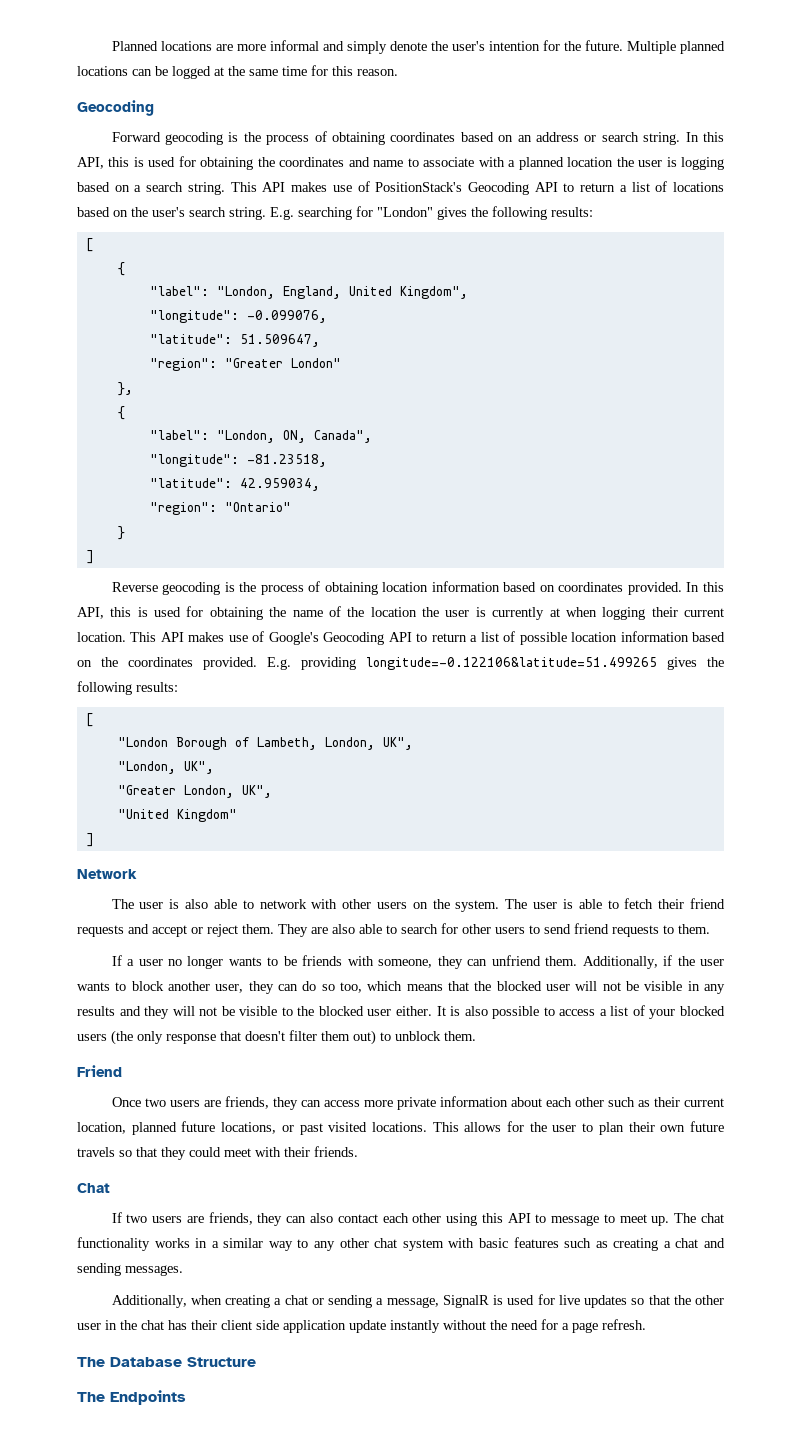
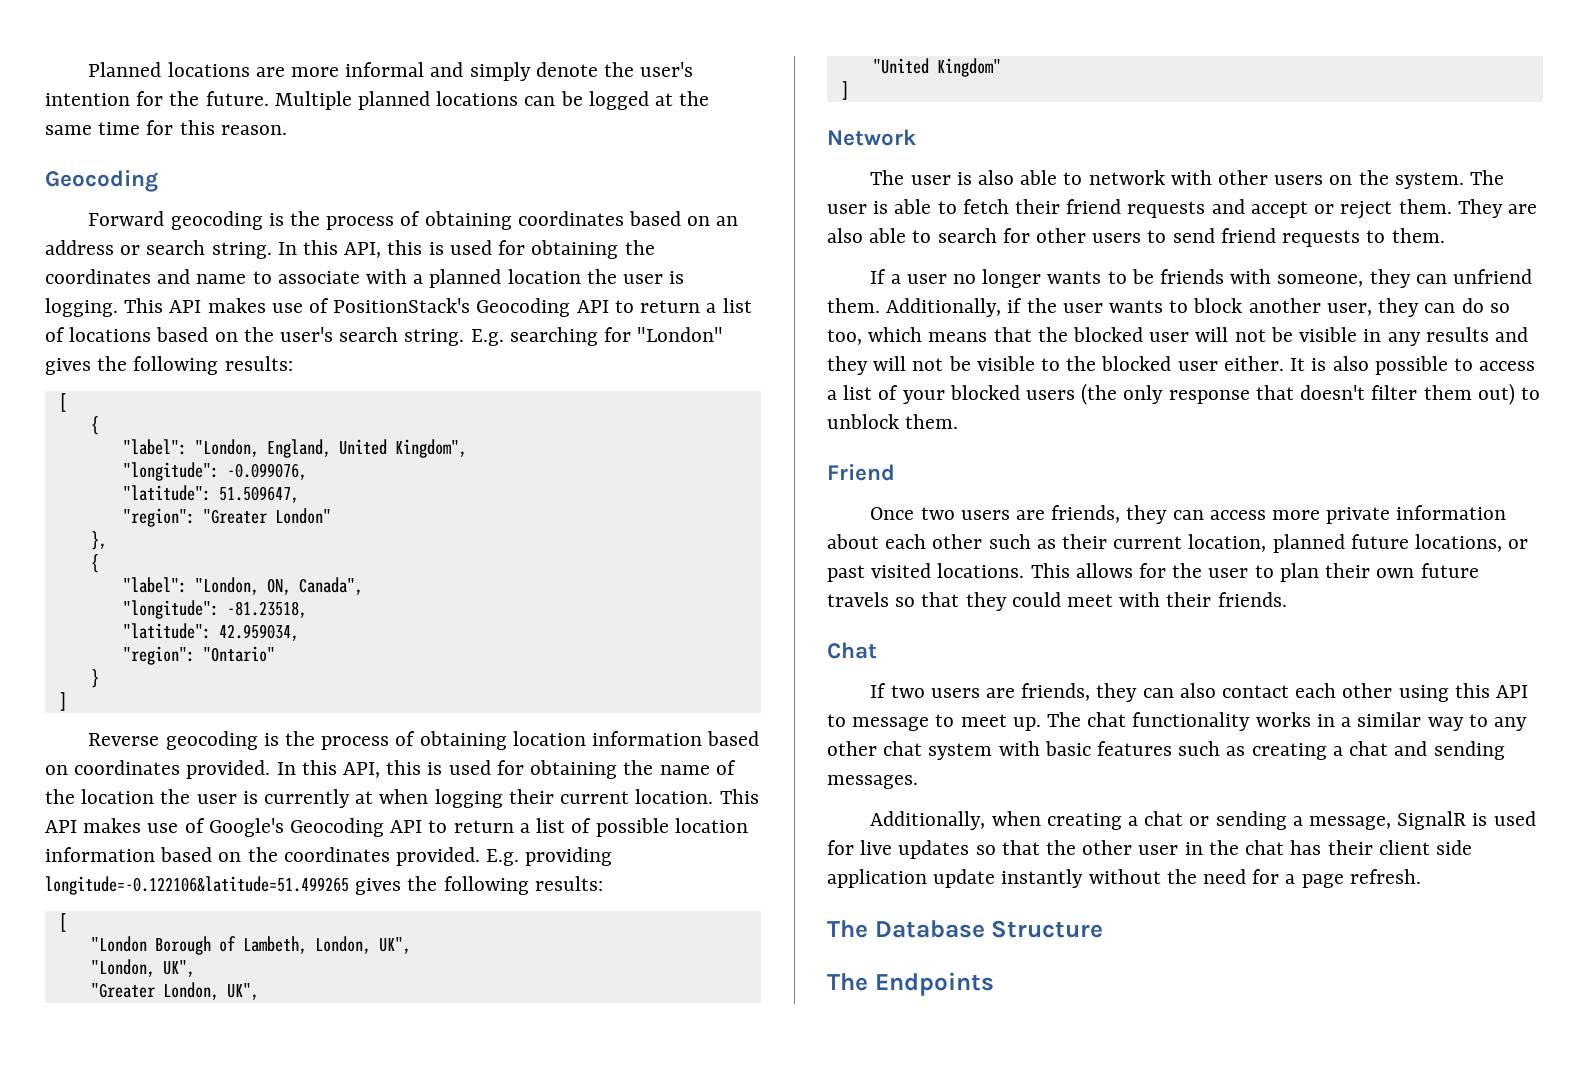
[681,157,724,170] [77,182,225,195] logging based on a search string. -> [45,298,118,317] logging.

